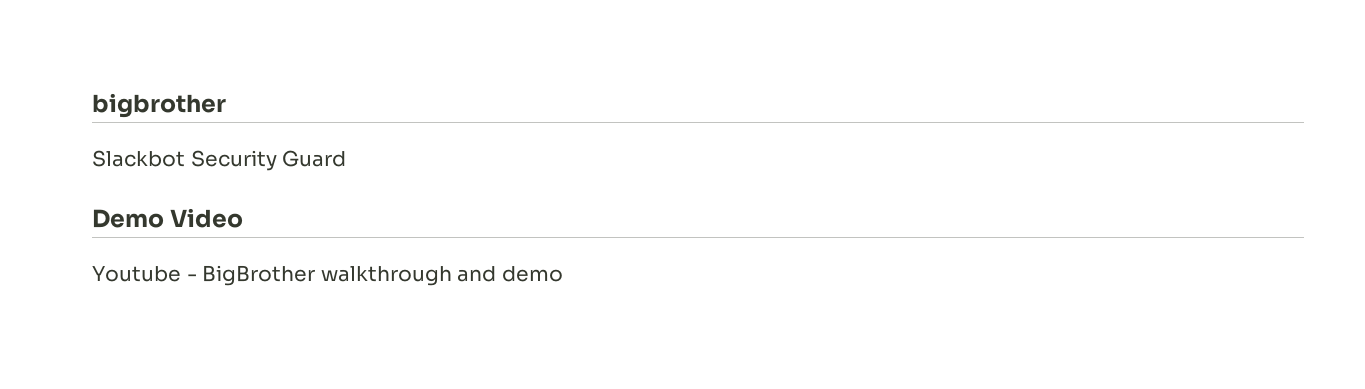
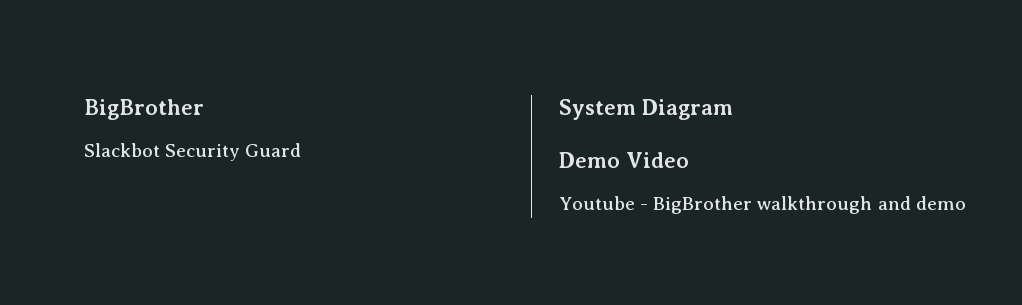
[92,93,226,118] bigbrother -> [84,99,204,120] BigBrother
(347, 158) none -> [559,99,733,120] // System Diagram

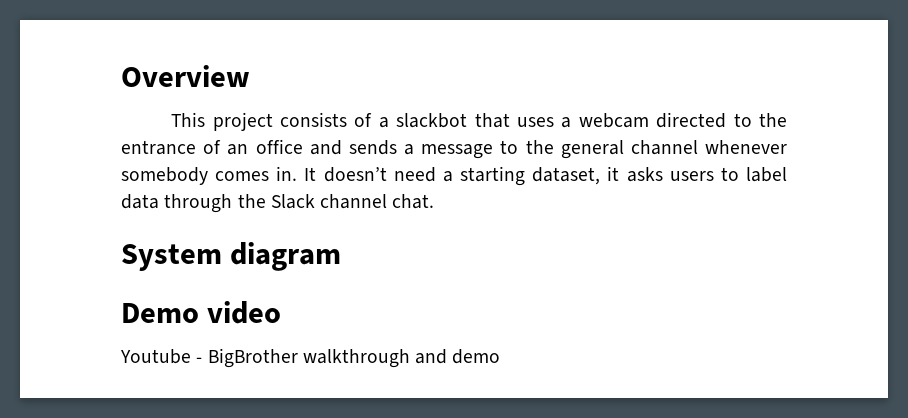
[84,99,204,120] [84,143,302,161] BigBrother // Slackbot Security Guard -> [121,65,250,87] [171,112,787,131] [121,139,787,159] [121,166,787,186] [121,194,435,213] Overview // This project consists of a slackbot that uses a webcam directed to the entrance of an office and sends a message to the general channel whenever somebody comes in. It doesn’t need a starting dataset, it asks users to label data through the Slack channel chat.
[642,99,733,120] Diagram -> [230,242,342,271] diagram
[626,152,689,168] Video -> [207,301,282,324] video

